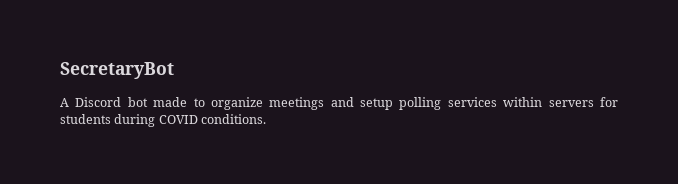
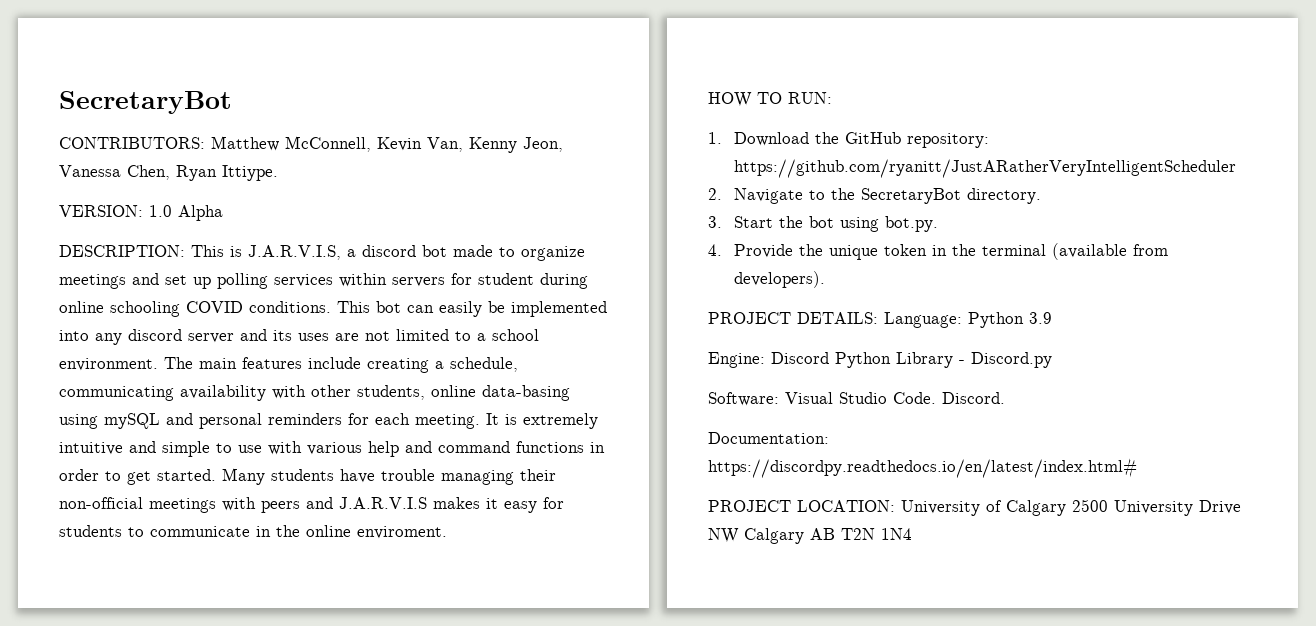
[60,97,122,107] A Discord -> [59,136,563,153] [59,165,278,181] [59,205,223,221] [59,245,416,260] CONTRIBUTORS: Matthew McConnell, Kevin Van, Kenny Jeon, Vanessa Chen, Ryan Ittiype. // VERSION: 1.0 Alpha // DESCRIPTION: This is J.A.R.V.I.S, a discord
[360,98,394,110] setup -> [165,275,211,289] set up
[60,114,267,127] students during COVID conditions. -> [478,273,588,289] [59,301,607,317] [59,329,539,345] [59,357,518,373] [59,385,570,401] [59,413,598,429] [59,441,605,457] [59,468,556,485] [59,497,564,513] [59,525,447,539] [708,92,832,107] [708,132,989,148] [733,159,1236,178] [708,188,1041,204] [708,216,938,232] [708,243,1168,260] [733,271,825,288] [708,312,1052,328] [708,352,1052,368] [708,392,1005,406] [708,432,829,444] [708,458,1137,478] [708,499,1241,516] [708,528,912,544] student during online schooling COVID conditions. This bot can easily be implemented into any discord server and its uses are not limited to a school environment. The main features include creating a schedule, communicating availability with other students, online data-basing using mySQL and personal reminders for each meeting. It is extremely intuitive and simple to use with various help and command functions in order to get started. Many students have trouble managing their non-official meetings with peers and J.A.R.V.I.S makes it easy for students to communicate in the online enviroment. // HOW TO RUN: // 1. Download the GitHub repository: https://github.com/ryanitt/JustARatherVeryIntelligentScheduler // 2. Navigate to the SecretaryBot directory. // 3. Start the bot using bot.py. // 4. Provide the unique token in the terminal (available from developers). // PROJECT DETAILS: Language: Python 3.9 // Engine: Discord Python Library - Discord.py // Software: Visual Studio Code. Discord. // Documentation: https://discordpy.readthedocs.io/en/latest/index.html# // PROJECT LOCATION: University of Calgary 2500 University Drive NW Calgary AB T2N 1N4

